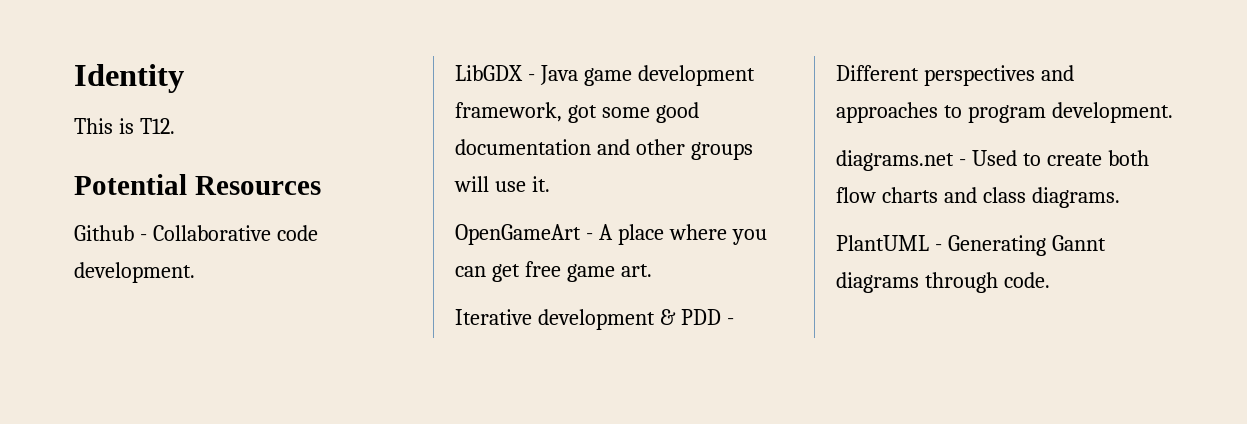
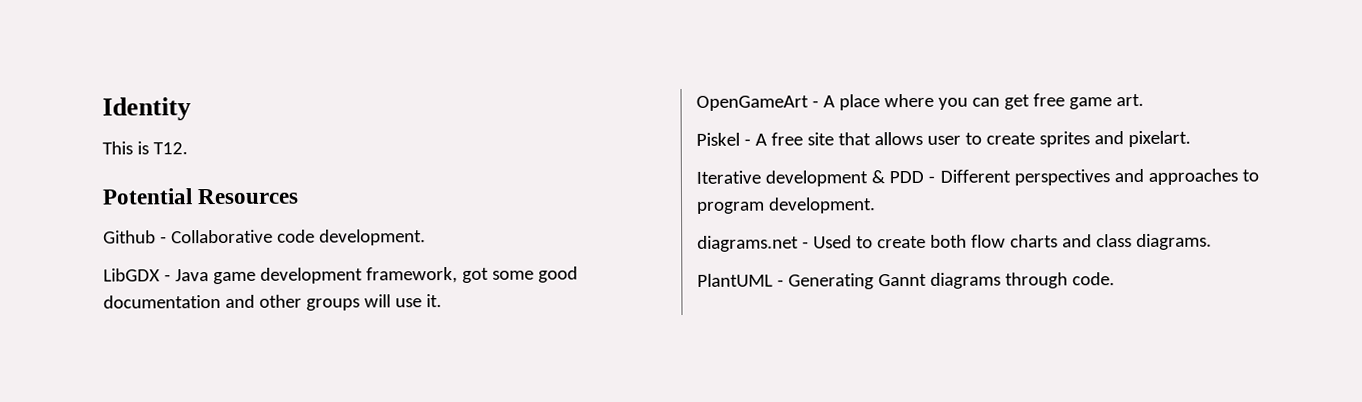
(652, 270) none -> [696,130,1191,148] // Piskel - A free site that allows user to create sprites and pixelart.

